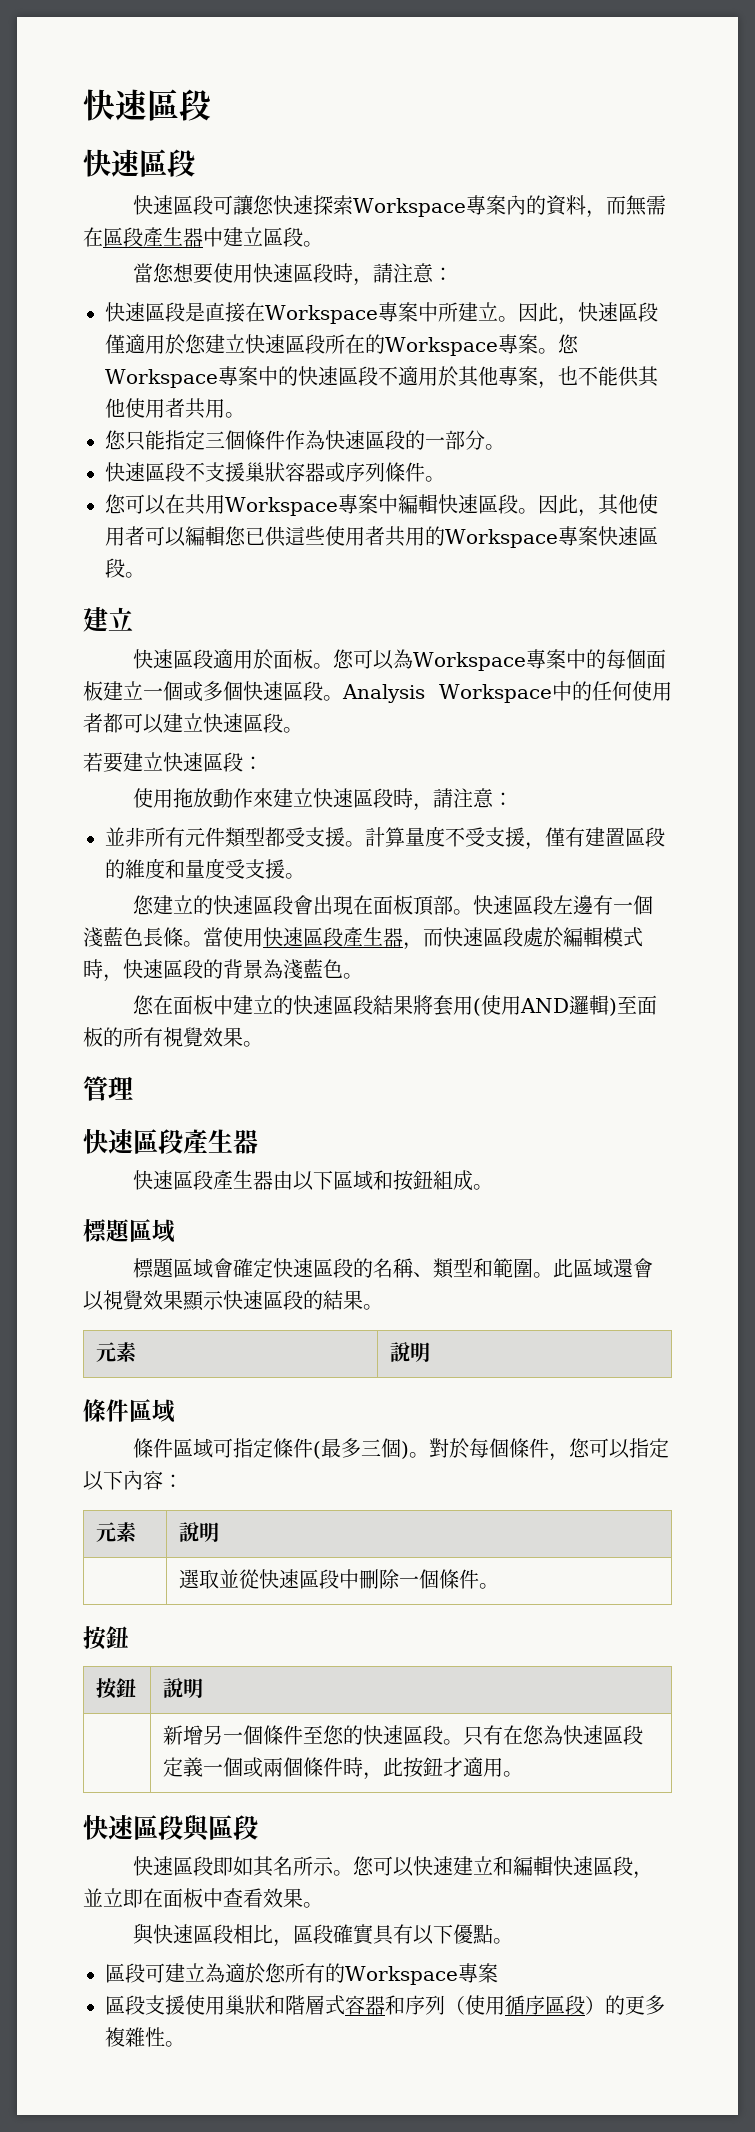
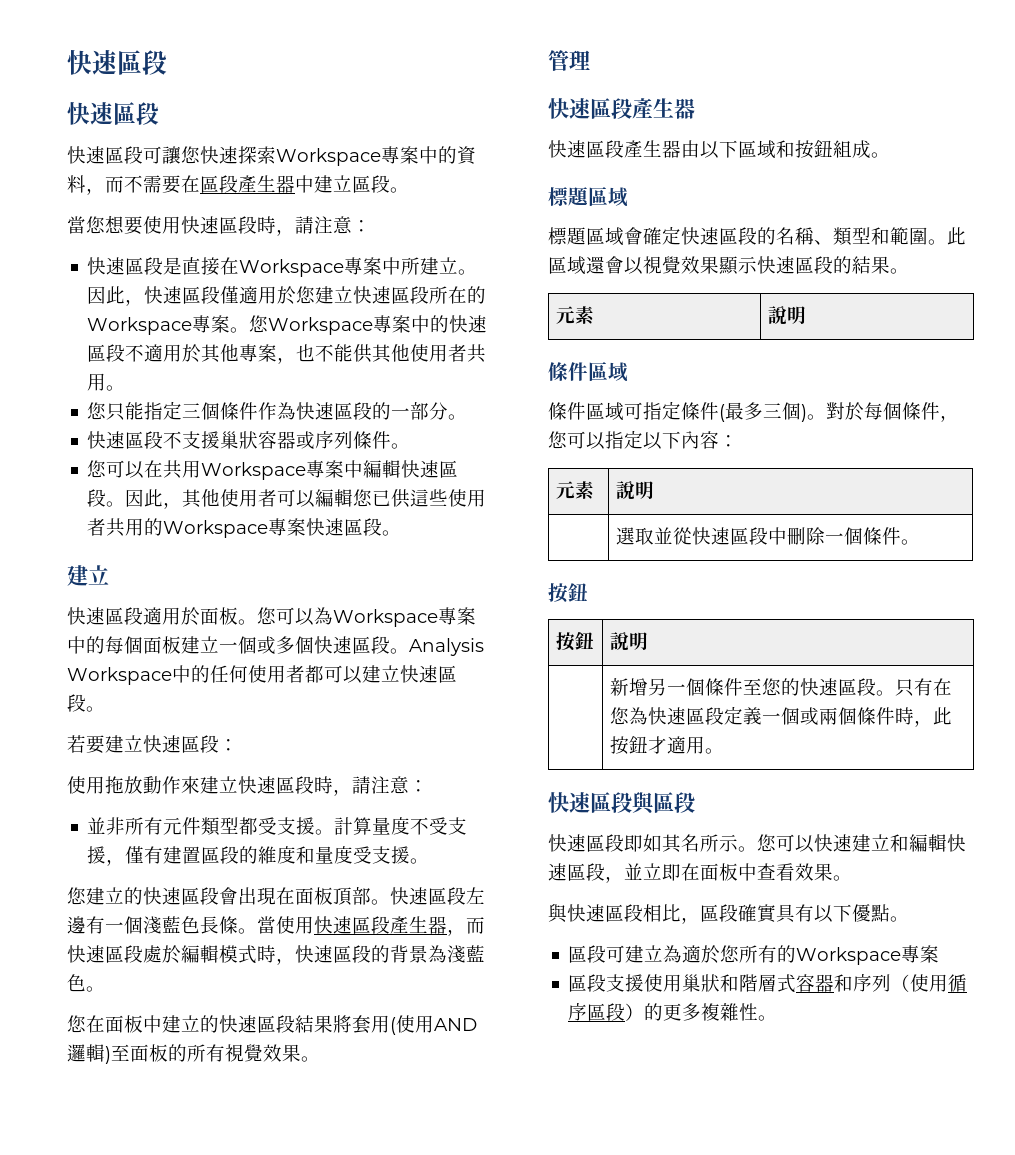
[505,195,526,215] 內 -> [419,146,438,164] 中
[625,195,666,216] 無需 -> [124,175,181,194] 不需要

